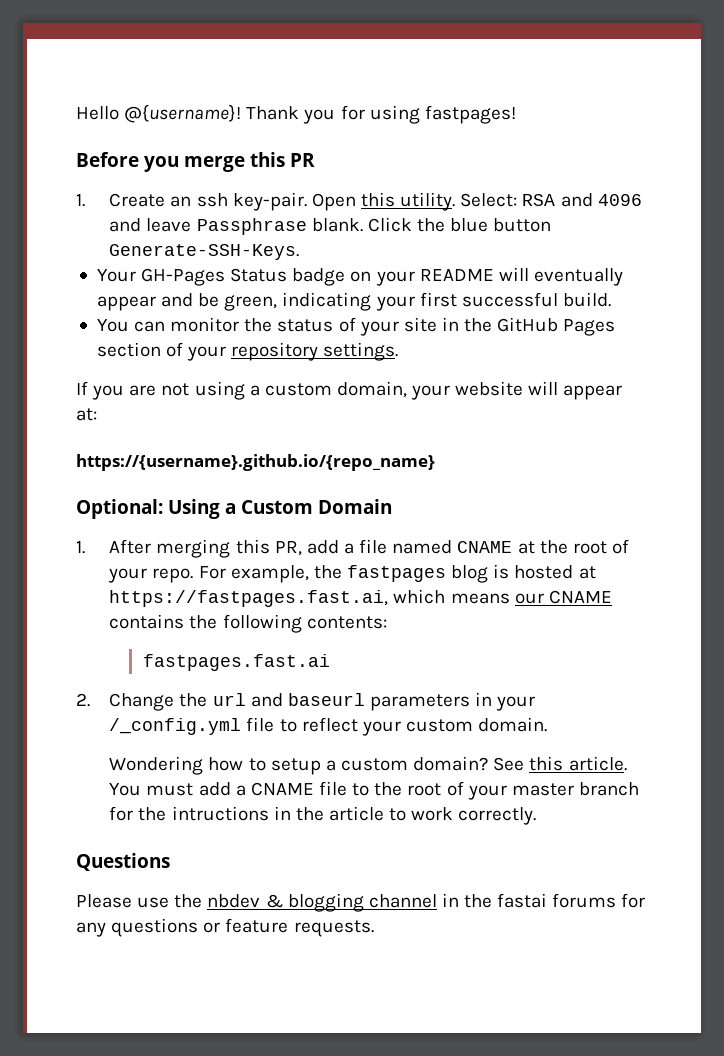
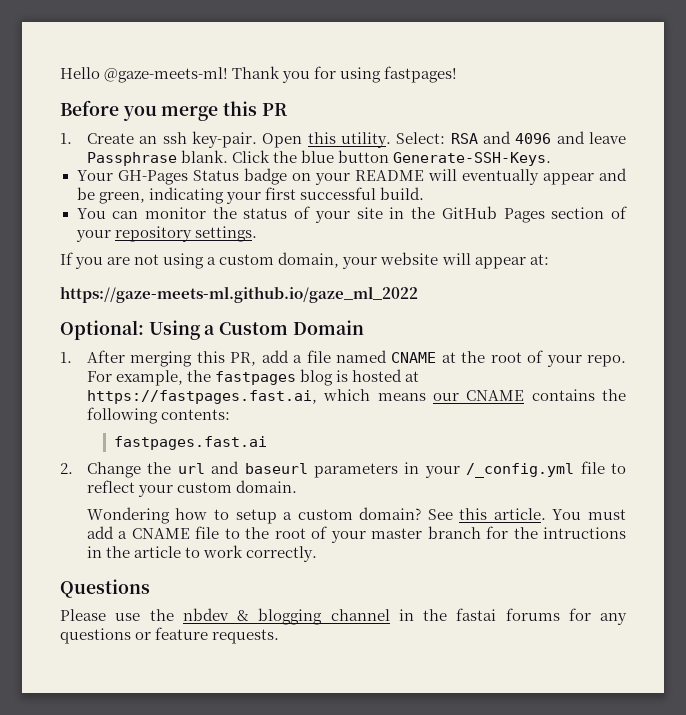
[124,104,242,123] @{username}! -> [104,67,229,83] @gaze-meets-ml!
[76,454,435,471] https://{username}.github.io/{repo_name} -> [60,286,418,303] https://gaze-meets-ml.github.io/gaze_ml_2022

